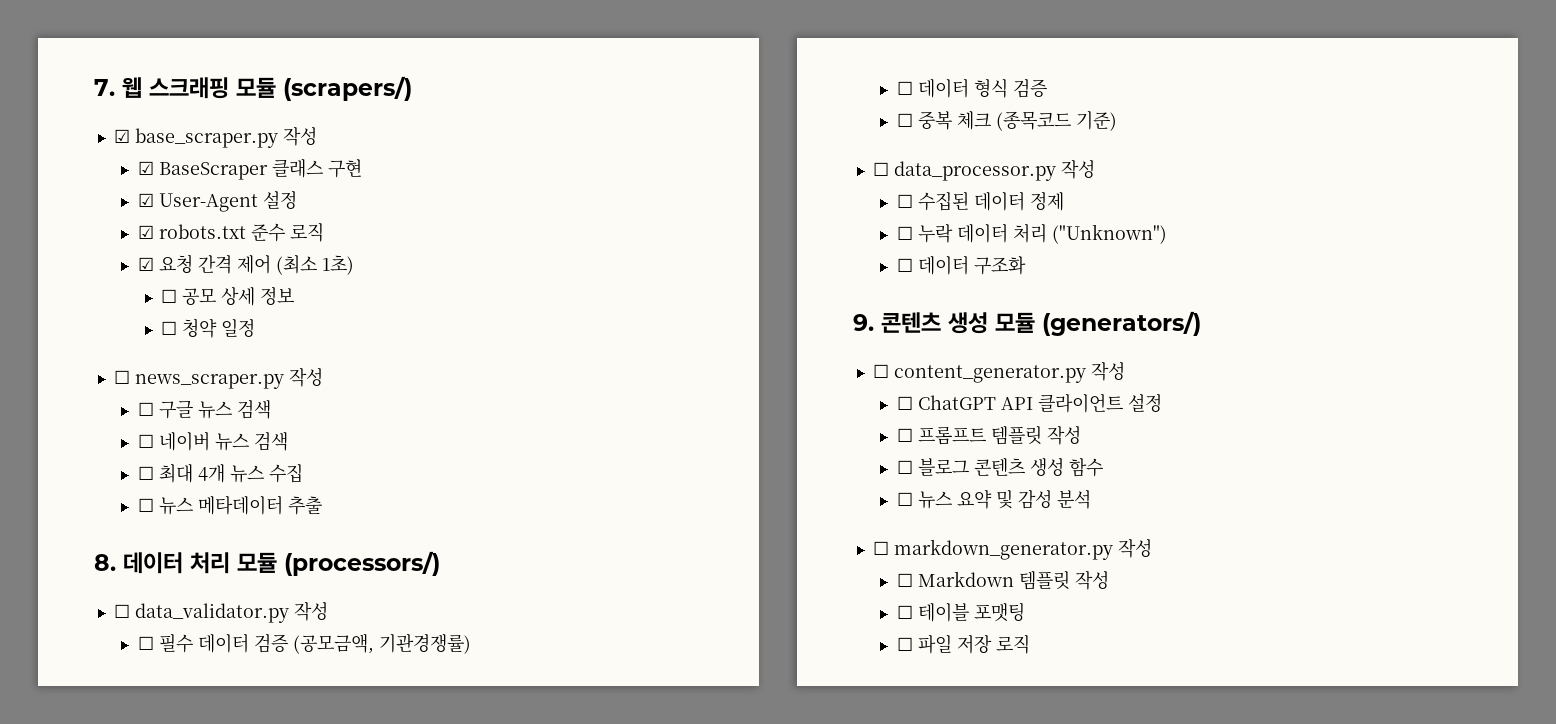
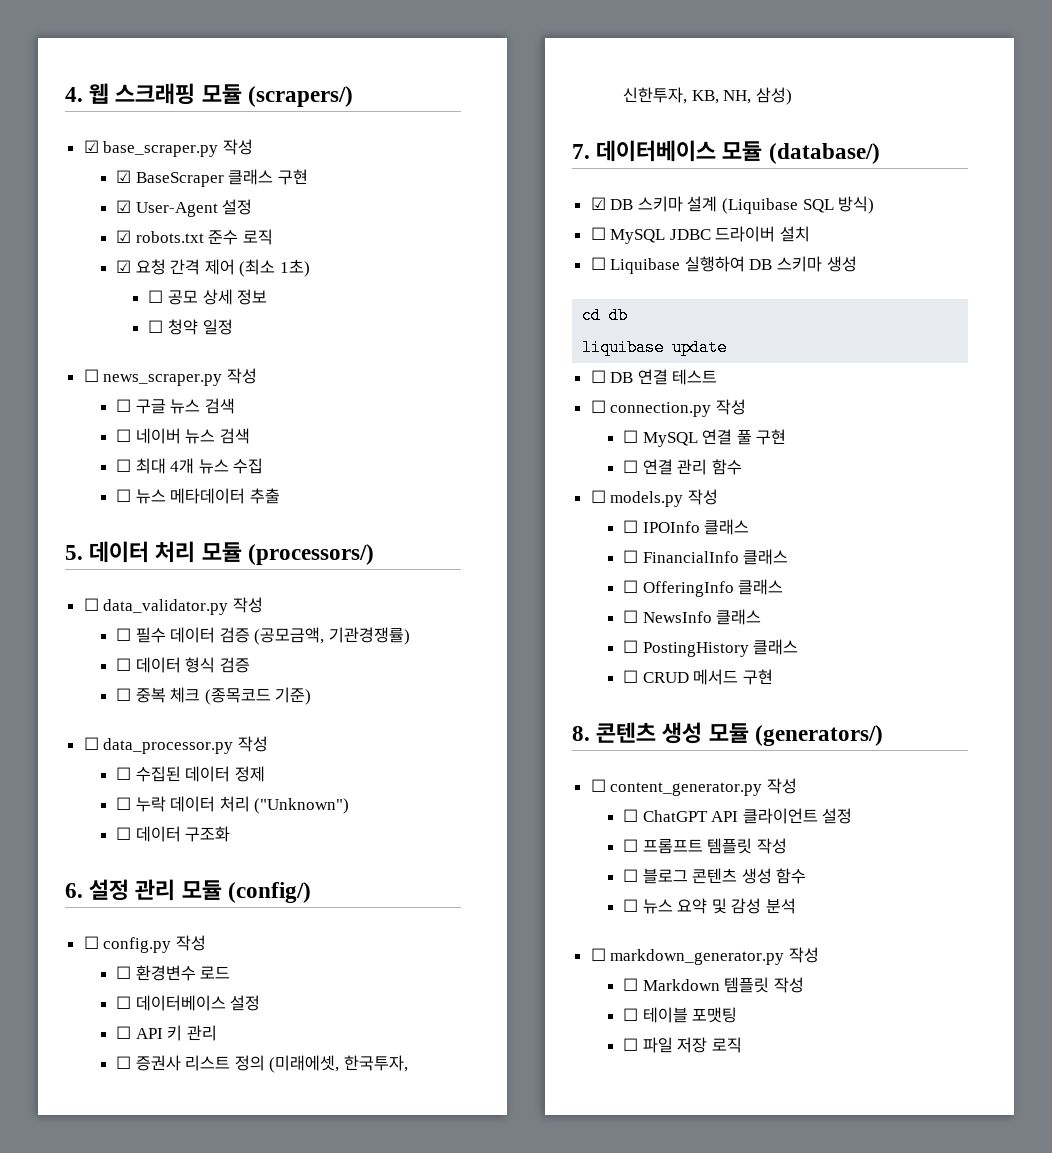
[94,79,115,96] 7. -> [65,87,83,102] 4.
[94,554,116,571] 8. -> [65,545,83,560] 5.
[853,314,874,331] 9. -> [65,879,311,903] [83,935,206,953] [116,965,231,981] [116,995,261,1011] [116,1025,217,1041] [116,1055,409,1073] [623,87,792,105] [572,140,880,164] [590,196,875,214] [590,226,811,244] [590,256,857,274] [582,307,629,324] [582,339,728,356] [590,369,718,385] [590,399,746,417] [623,429,787,447] [623,459,742,475] [590,489,718,507] [623,519,750,535] [623,549,789,565] [623,579,784,597] [623,609,762,625] [623,639,799,657] [623,669,773,685] [572,726,590,741] 6. 설정 관리 모듈 (config/) // ☐ config.py 작성 // ☐ 환경변수 로드 // ☐ 데이터베이스 설정 // ☐ API 키 관리 // ☐ 증권사 리스트 정의 (미래에셋, 한국투자, 신한투자, KB, NH, 삼성) // 7. 데이터베이스 모듈 (database/) // ☑ DB 스키마 설계 (Liquibase SQL 방식) // ☐ MySQL JDBC 드라이버 설치 // ☐ Liquibase 실행하여 DB 스키마 생성 // cd db // liquibase update // ☐ DB 연결 테스트 // ☐ connection.py 작성 // ☐ MySQL 연결 풀 구현 // ☐ 연결 관리 함수 // ☐ models.py 작성 // ☐ IPOInfo 클래스 // ☐ FinancialInfo 클래스 // ☐ OfferingInfo 클래스 // ☐ NewsInfo 클래스 // ☐ PostingHistory 클래스 // ☐ CRUD 메서드 구현 // 8.

